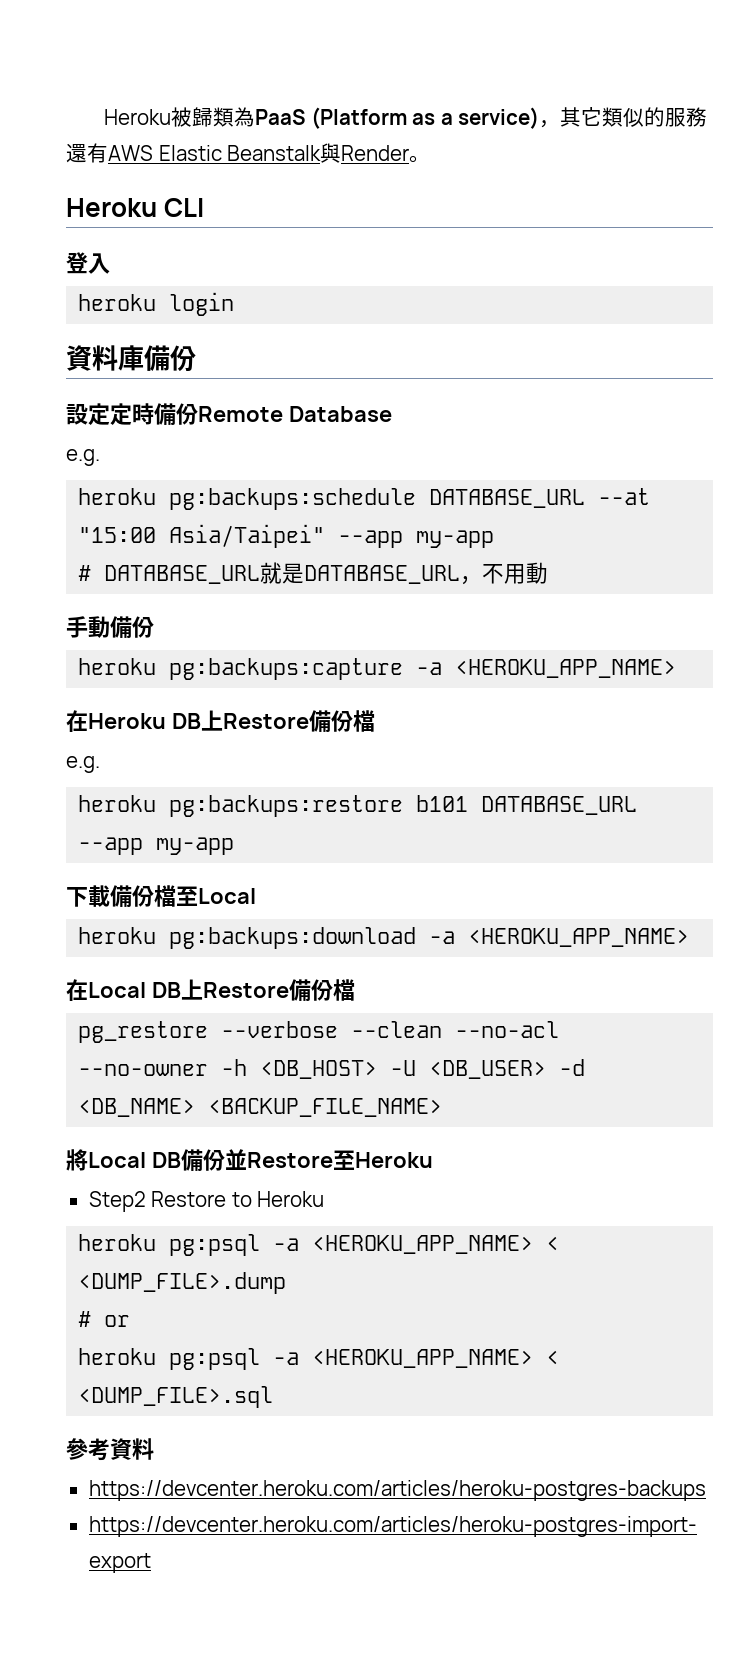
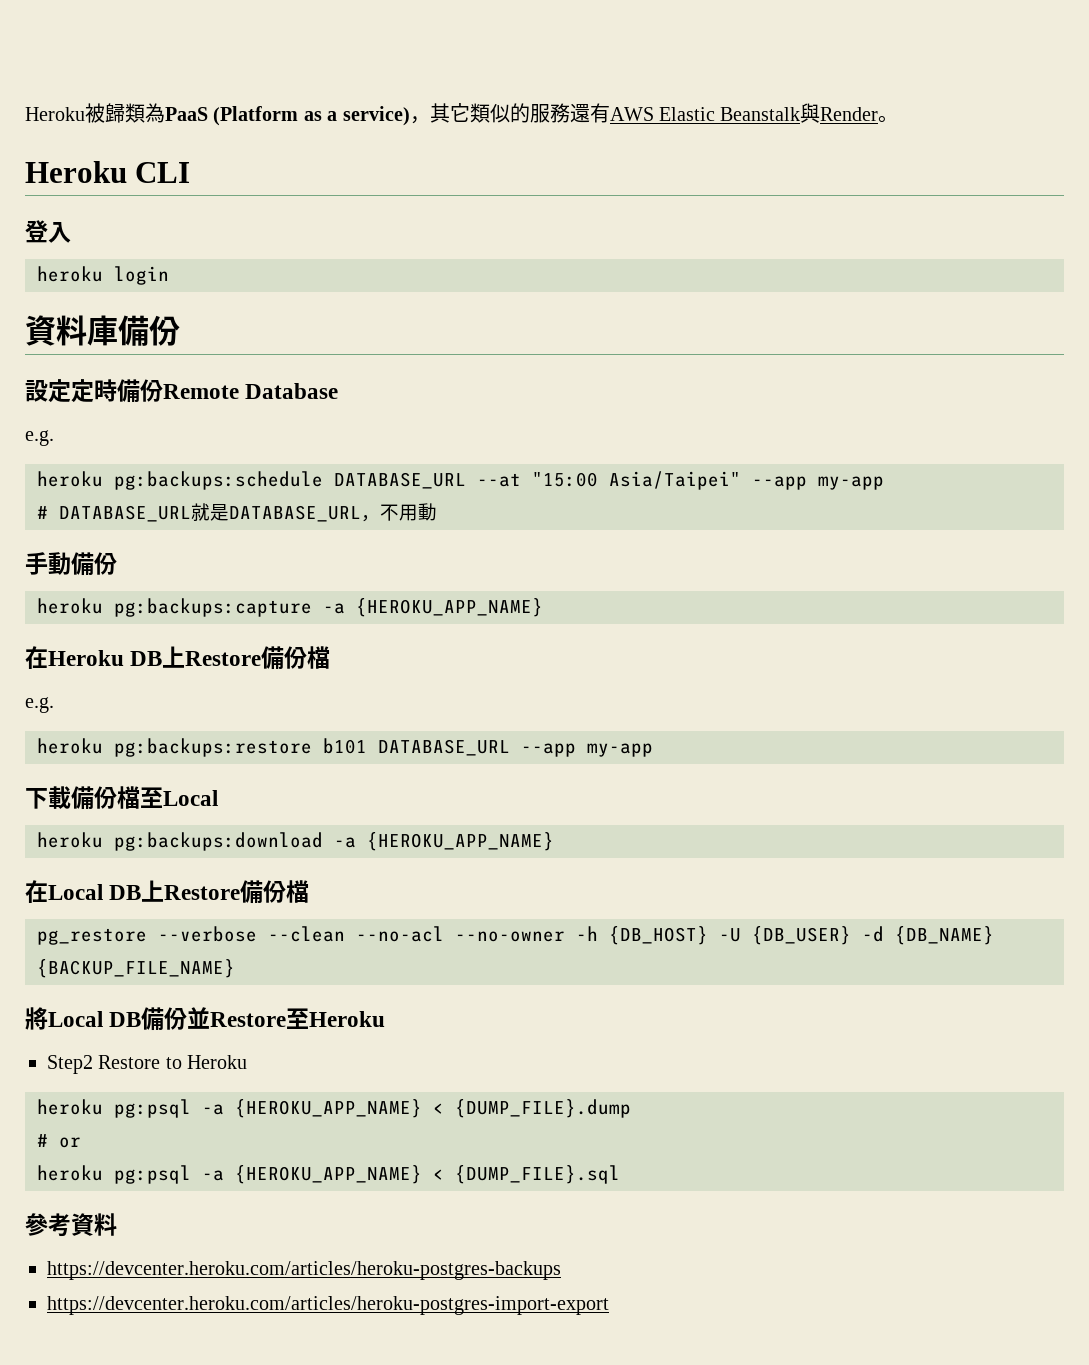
[455,659,677,678] <HEROKU_APP_NAME> -> [356,598,543,617] {HEROKU_APP_NAME}
[468,928,690,947] <HEROKU_APP_NAME> -> [367,832,554,851] {HEROKU_APP_NAME}
[260,1059,586,1079] [78,1098,443,1117] <DB_HOST> -U <DB_USER> -d <DB_NAME> <BACKUP_FILE_NAME> -> [609,926,994,945] [37,959,235,978] {DB_HOST} -U {DB_USER} -d {DB_NAME} {BACKUP_FILE_NAME}
[312,1235,560,1254] [78,1272,287,1294] <HEROKU_APP_NAME> < <DUMP_FILE>.dump -> [235,1099,631,1118] {HEROKU_APP_NAME} < {DUMP_FILE}.dump
[312,1349,560,1368] [78,1386,274,1408] <HEROKU_APP_NAME> < <DUMP_FILE>.sql -> [235,1165,620,1184] {HEROKU_APP_NAME} < {DUMP_FILE}.sql

